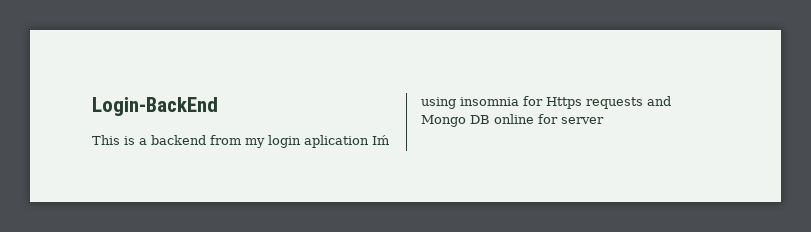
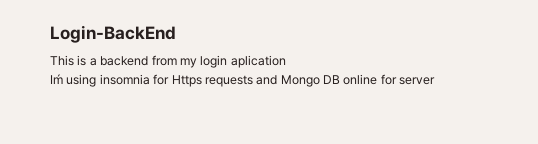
(369, 141) none -> (286, 61) //

